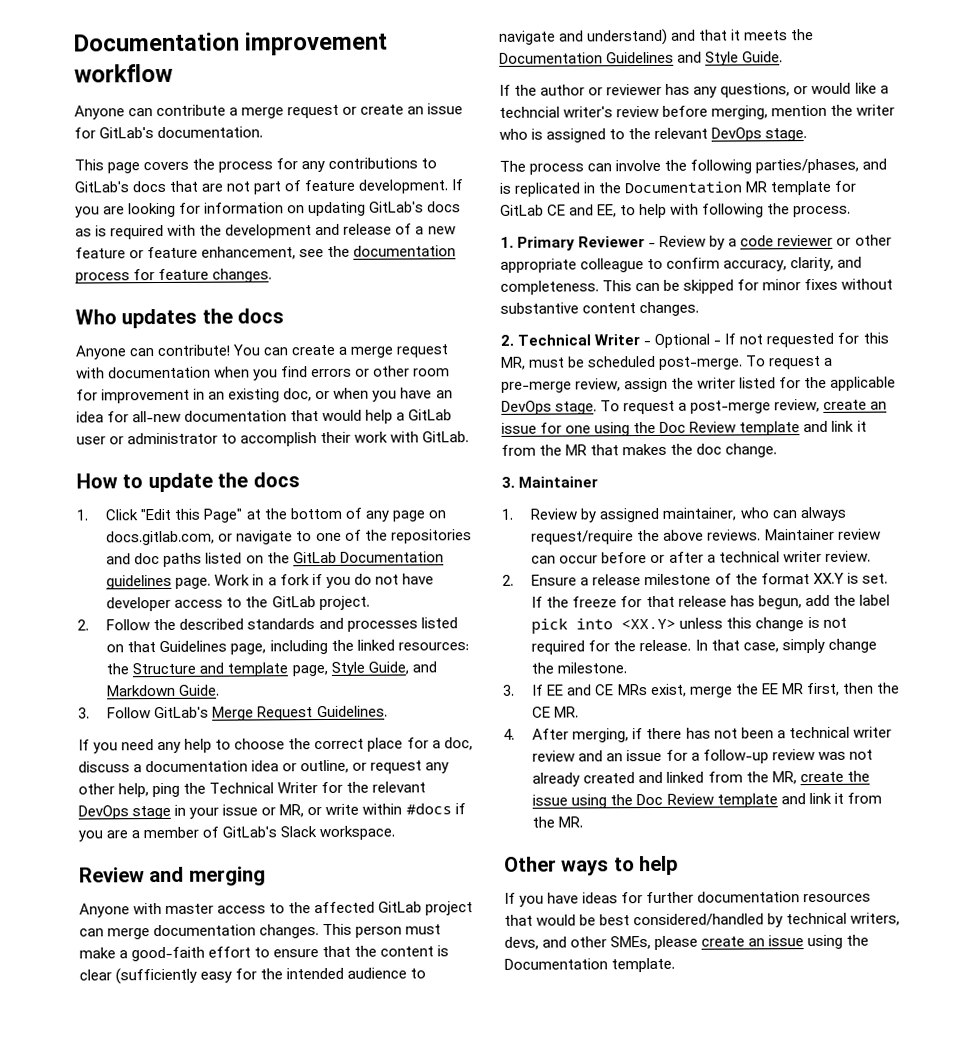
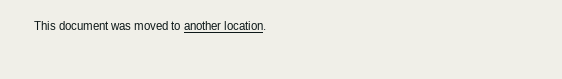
[74,31,389,56] [74,63,173,83] [74,103,464,120] [74,126,264,139] [74,157,438,174] [74,179,464,195] [75,201,462,218] [75,223,456,240] [75,245,457,260] [75,268,273,284] [75,308,285,329] [75,344,450,360] [76,365,451,381] [76,387,453,404] [76,409,453,424] [76,431,470,447] [76,472,300,493] [76,507,446,523] [106,529,472,546] [106,551,444,567] [106,573,434,590] [106,595,370,612] [77,617,458,632] [106,639,469,655] [106,661,437,677] [107,684,221,697] [78,705,388,721] [78,737,473,754] [78,759,450,774] [78,781,427,798] [78,803,466,820] [78,825,396,842] [79,866,266,886] [79,901,474,918] [79,923,442,940] [79,945,450,962] [79,967,427,985] [499,28,815,46] [499,51,784,66] [499,82,889,98] [499,104,896,120] [499,127,808,143] [499,158,888,175] [499,180,858,197] [500,203,852,219] [500,234,892,251] [500,256,863,273] [500,278,894,295] [500,301,700,317] [500,332,889,348] [501,355,834,370] [501,376,897,393] [501,398,888,415] [501,420,867,437] [501,443,778,458] [501,476,599,488] [501,506,847,523] [531,528,881,545] [531,550,871,564] [502,572,888,586] [531,594,890,610] [531,616,847,634] [531,638,877,655] [531,662,628,674] [503,682,900,698] [532,706,580,718] [503,726,892,743] [532,749,873,764] [532,770,870,787] [532,792,882,809] [532,816,584,828] [504,855,679,876] [504,891,872,907] [504,912,901,928] [504,934,870,950] [504,957,676,973] Documentation improvement workflow // Anyone can contribute a merge request or create an issue for GitLab's documentation. // This page covers the process for any contributions to GitLab's docs that are not part of feature development. If you are looking for information on updating GitLab's docs as is required with the development and release of a new feature or feature enhancement, see the documentation process for feature changes. // Who updates the docs // Anyone can contribute! You can create a merge request with documentation when you find errors or other room for improvement in an existing doc, or when you have an idea for all-new documentation that would help a GitLab user or administrator to accomplish their work with GitLab. // How to update the docs // 1. Click "Edit this Page" at the bottom of any page on docs.gitlab.com, or navigate to one of the repositories and doc paths listed on the GitLab Documentation guidelines page. Work in a fork if you do not have developer access to the GitLab project. // 2. Follow the described standards and processes listed on that Guidelines page, including the linked resources: the Structure and template page, Style Guide, and Markdown Guide. // 3. Follow GitLab's Merge Request Guidelines. // If you need any help to choose the correct place for a doc, discuss a documentation idea or outline, or request any other help, ping the Technical Writer for the relevant DevOps stage in your issue or MR, or write within #docs if you are a member of GitLab's Slack workspace. // Review and merging // Anyone with master access to the affected GitLab project can merge documentation changes. This person must make a good-faith effort to ensure that the content is clear (sufficiently easy for the intended audience to navigate and understand) and that it meets the Documentation Guidelines and Style Guide. // If the author or reviewer has any questions, or would like a techncial writer's review before merging, mention the writer who is assigned to the relevant DevOps stage. // The process can involve the following parties/phases, and is replicated in the Documentation MR template for GitLab CE and EE, to help with following the process. // 1. Primary Reviewer - Review by a code reviewer or other appropriate colleague to confirm accuracy, clarity, and completeness. This can be skipped for minor fixes without substantive content changes. // 2. Technical Writer - Optional - If not requested for this MR, must be scheduled post-merge. To request a pre-merge review, assign the writer listed for the applicable DevOps stage. To request a post-merge review, create an issue for one using the Doc Review template and link it from the MR that makes the doc change. // 3. Maintainer // 1. Review by assigned maintainer, who can always request/require the above reviews. Maintainer review can occur before or after a technical writer review. // 2. Ensure a release milestone of the format XX.Y is set. If the freeze for that release has begun, add the label pick into <XX.Y> unless this change is not required for the release. In that case, simply change the milestone. // 3. If EE and CE MRs exist, merge the EE MR first, then the CE MR. // 4. After merging, if there has not been a technical writer review and an issue for a follow-up review was not already created and linked from the MR, create the issue using the Doc Review template and link it from the MR. // Other ways to help // If you have ideas for further documentation resources that would be best considered/handled by technical writers, devs, and other SMEs, please create an issue using the Documentation template. -> [34,21,266,30] This document was moved to another location.

